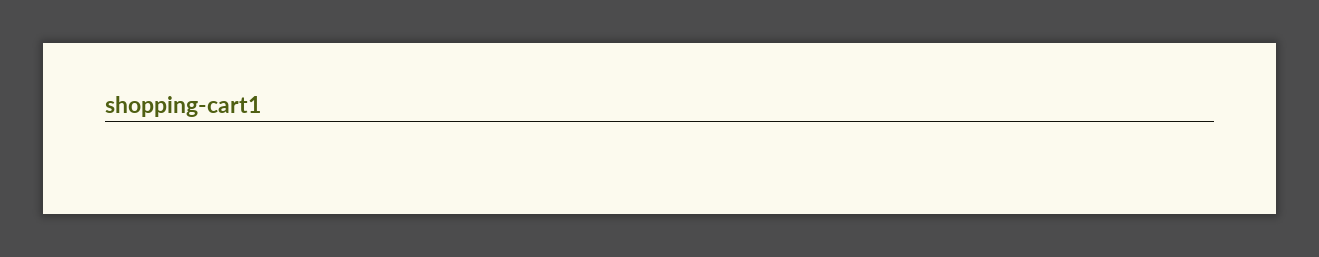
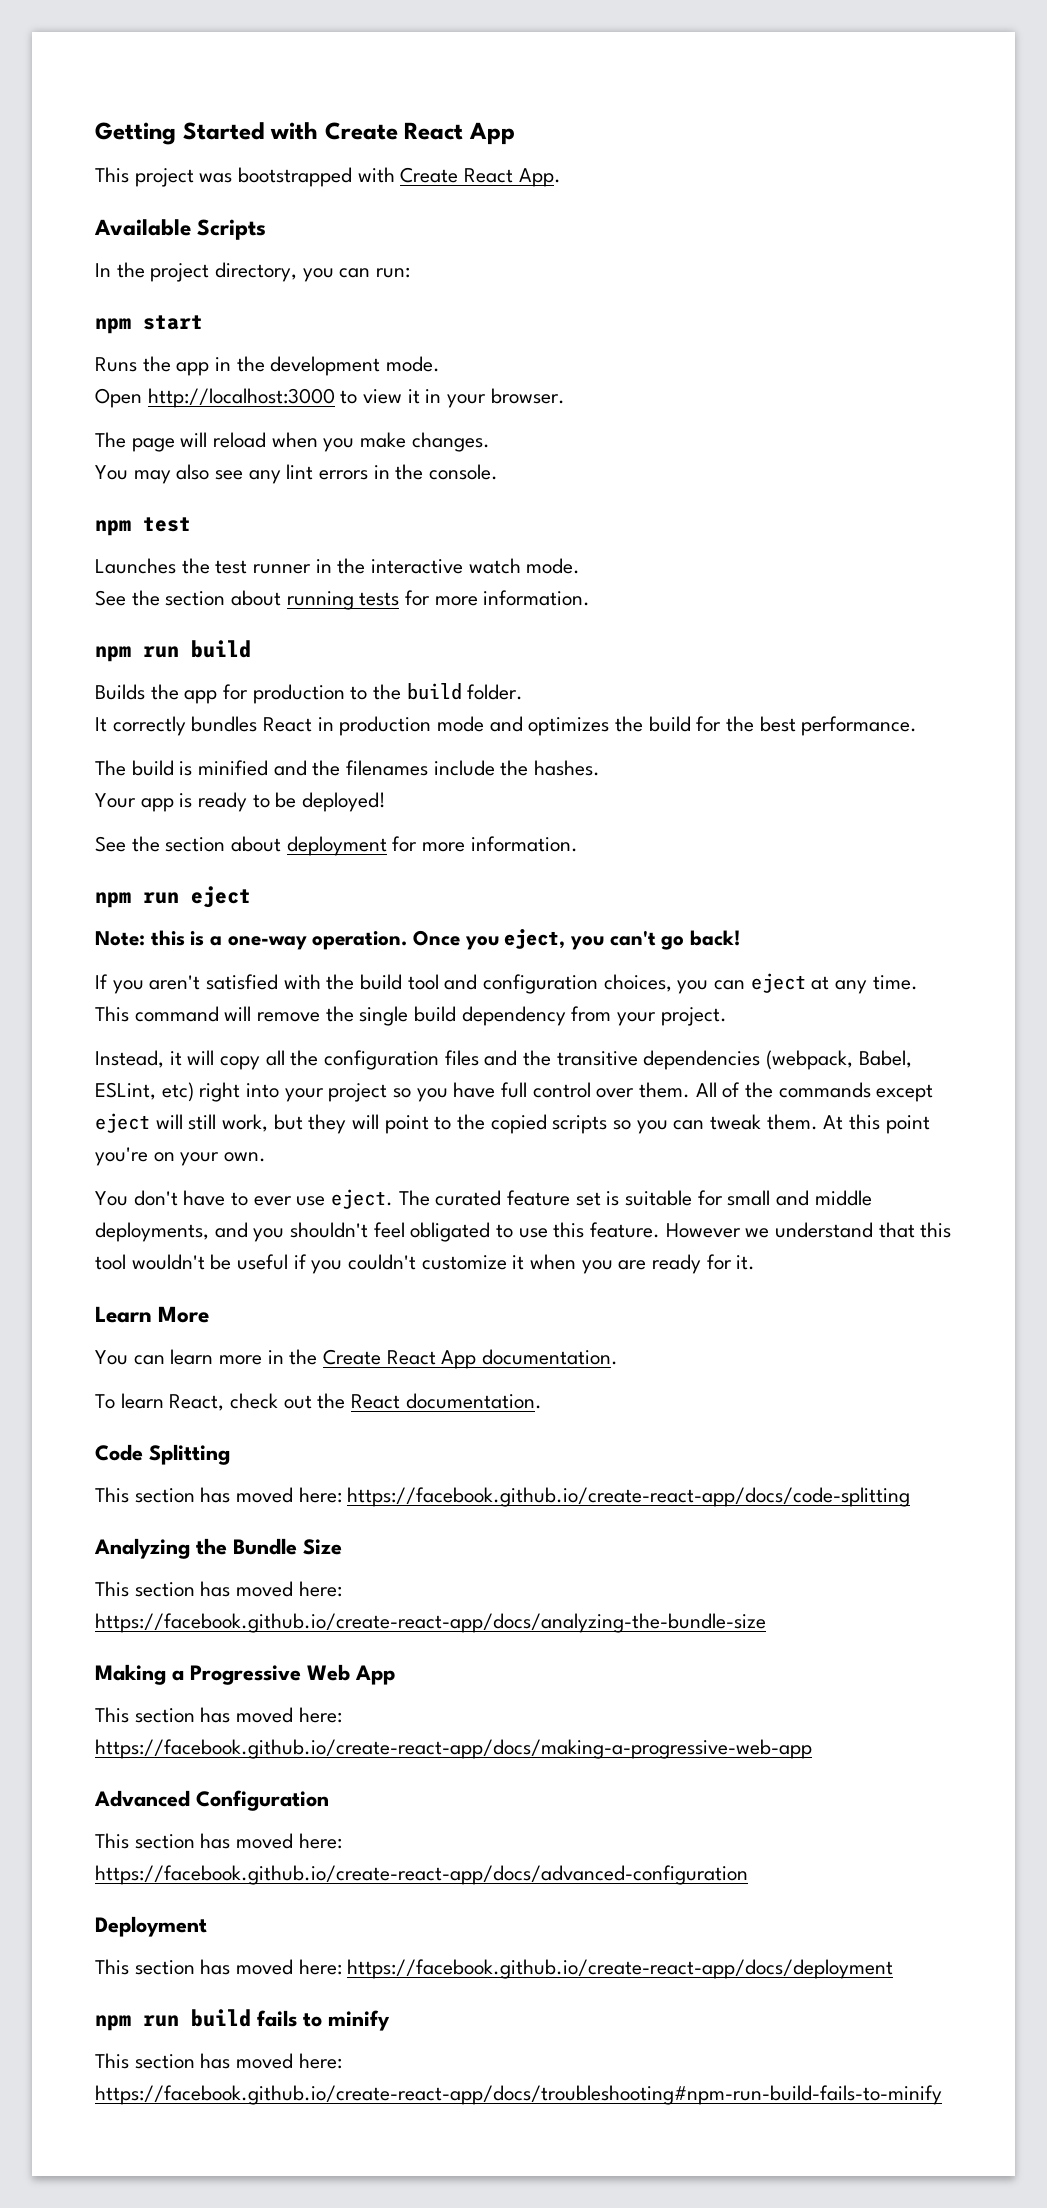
[105,96,261,117] shopping-cart1 -> [95,122,516,145] [95,167,561,187] [94,219,267,240] [95,262,411,282] [95,315,203,334] [95,356,441,376] [95,388,565,408] [95,432,490,452] [95,464,499,484] [95,517,191,536] [95,558,581,574] [95,590,591,610] [95,640,251,662] [95,683,524,704] [95,716,918,736] [95,760,601,776] [95,792,387,812] [95,836,578,856] [95,886,251,908] [95,929,741,950] [95,973,918,994] [95,1006,727,1026] [95,1050,912,1070] [95,1082,934,1102] [95,1113,930,1134] [95,1147,267,1166] [95,1189,872,1209] [95,1222,952,1242] [95,1254,756,1274] [95,1306,210,1323] [95,1349,619,1369] [95,1393,542,1411] [95,1444,230,1465] [95,1487,911,1507] [94,1538,342,1559] [95,1581,342,1597] [95,1613,766,1633] [95,1664,395,1685] [95,1707,342,1723] [95,1739,812,1759] [94,1790,329,1811] [95,1833,342,1849] [95,1865,748,1885] [95,1916,207,1937] [95,1959,894,1979] [95,2009,390,2031] [95,2053,342,2069] [95,2085,942,2105] Getting Started with Create React App // This project was bootstrapped with Create React App. // Available Scripts // In the project directory, you can run: // npm start // Runs the app in the development mode. // Open http://localhost:3000 to view it in your browser. // The page will reload when you make changes. // You may also see any lint errors in the console. // npm test // Launches the test runner in the interactive watch mode. // See the section about running tests for more information. // npm run build // Builds the app for production to the build folder. // It correctly bundles React in production mode and optimizes the build for the best performance. // The build is minified and the filenames include the hashes. // Your app is ready to be deployed! // See the section about deployment for more information. // npm run eject // Note: this is a one-way operation. Once you eject, you can't go back! // If you aren't satisfied with the build tool and configuration choices, you can eject at any time. This command will remove the single build dependency from your project. // Instead, it will copy all the configuration files and the transitive dependencies (webpack, Babel, ESLint, etc) right into your project so you have full control over them. All of the commands except eject will still work, but they will point to the copied scripts so you can tweak them. At this point you're on your own. // You don't have to ever use eject. The curated feature set is suitable for small and middle deployments, and you shouldn't feel obligated to use this feature. However we understand that this tool wouldn't be useful if you couldn't customize it when you are ready for it. // Learn More // You can learn more in the Create React App documentation. // To learn React, check out the React documentation. // Code Splitting // This section has moved here: https://facebook.github.io/create-react-app/docs/code-splitting // Analyzing the Bundle Size // This section has moved here: https://facebook.github.io/create-react-app/docs/analyzing-the-bundle-size // Making a Progressive Web App // This section has moved here: https://facebook.github.io/create-react-app/docs/making-a-progressive-web-app // Advanced Configuration // This section has moved here: https://facebook.github.io/create-react-app/docs/advanced-configuration // Deployment // This section has moved here: https://facebook.github.io/create-react-app/docs/deployment // npm run build fails to minify // This section has moved here: https://facebook.github.io/create-react-app/docs/troubleshooting#npm-run-build-fails-to-minify

